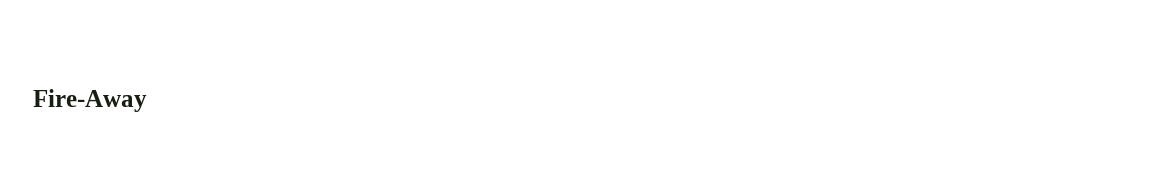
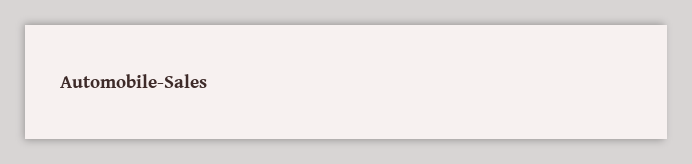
[33,89,147,112] Fire-Away -> [60,74,207,88] Automobile-Sales

